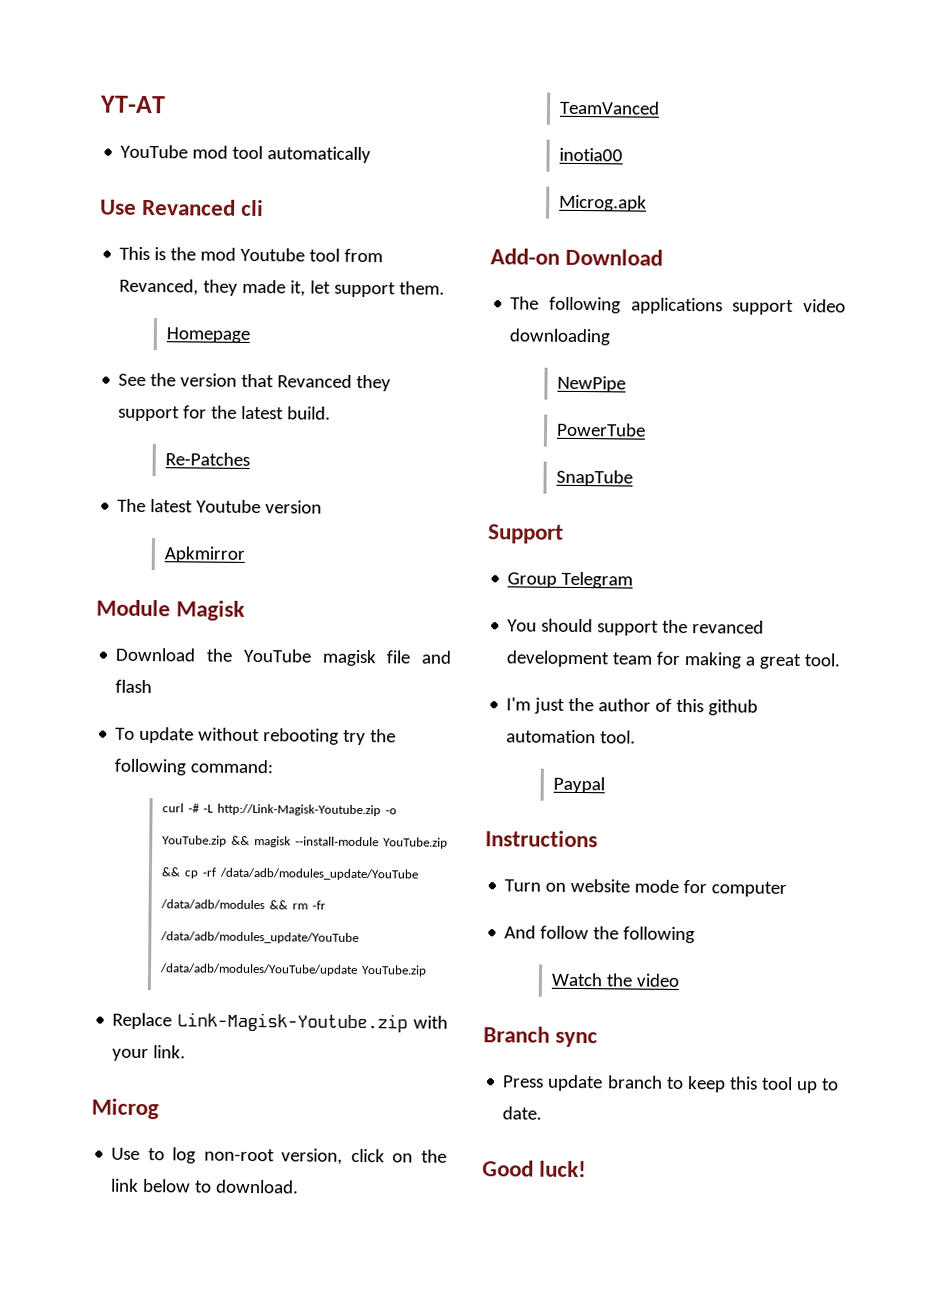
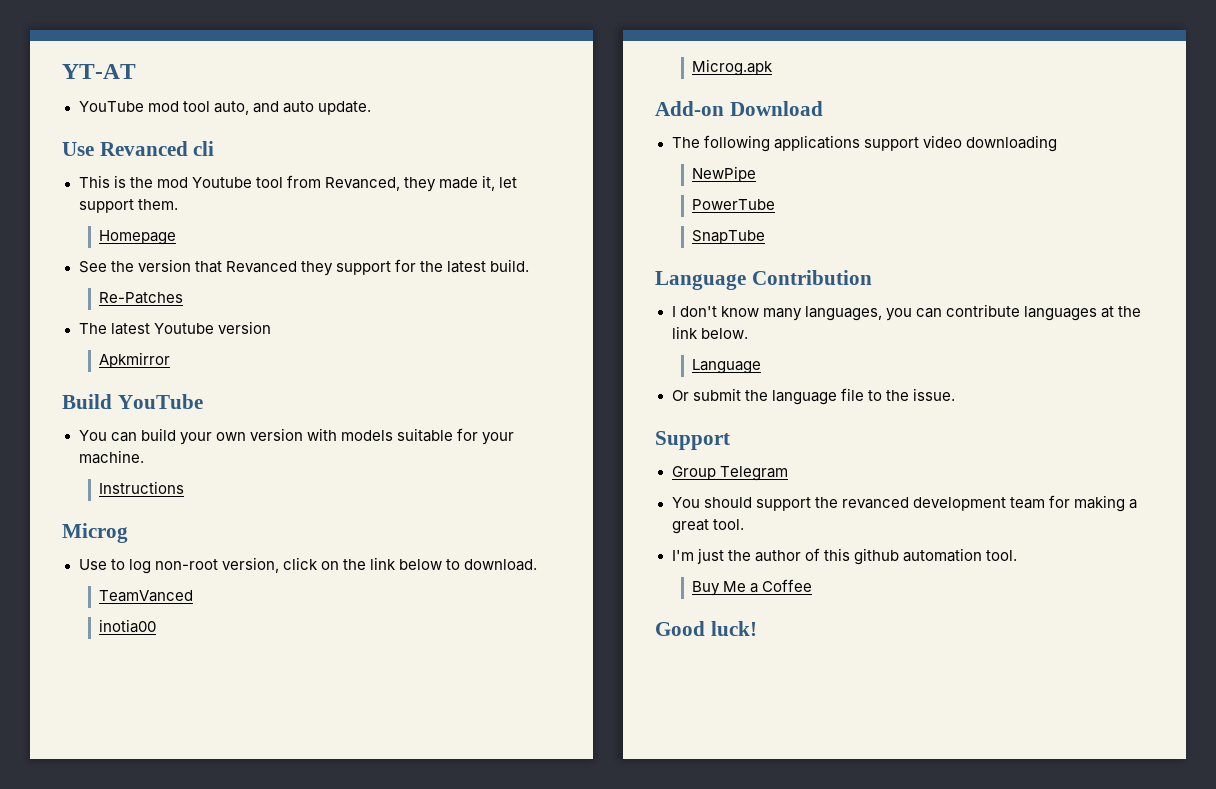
[267,146,372,164] automatically -> [213,101,371,115] auto, and auto update.
[96,599,246,621] [115,647,452,667] [115,679,153,694] [115,726,397,746] [114,758,274,776] [161,803,397,817] [161,835,448,849] [160,867,418,881] [159,899,326,910] [159,931,359,944] [158,963,427,977] [112,1012,448,1033] [112,1045,187,1062] Module Magisk // Download the YouTube magisk file and flash // To update without rebooting try the following command: // curl -# -L http://Link-Magisk-Youtube.zip -o YouTube.zip && magisk --install-module YouTube.zip && cp -rf /data/adb/modules_update/YouTube /data/adb/modules && rm -fr /data/adb/modules_update/YouTube /data/adb/modules/YouTube/update YouTube.zip // Replace Link-Magisk-Youtube.zip with your link. -> [62,394,203,409] [78,428,514,445] [78,450,144,464] [98,481,184,494] Build YouTube // You can build your own version with models suitable for your machine. // Instructions
(633, 478) none -> [655,270,872,290] [671,304,1141,321] [671,326,748,339] [691,359,761,374] [671,388,955,405] // Language Contribution // I don't know many languages, you can contribute languages at the link below. // Language // Or submit the language file to the issue.
[552,776,605,794] [485,830,598,848] [504,878,788,897] [504,925,696,944] [550,972,680,987] [483,1026,599,1048] [502,1074,839,1094] [502,1106,543,1120] Paypal // Instructions // Turn on website mode for computer // And follow the following // Watch the video // Branch sync // Press update branch to keep this tool up to date. -> [691,579,812,596] Buy Me a Coffee

